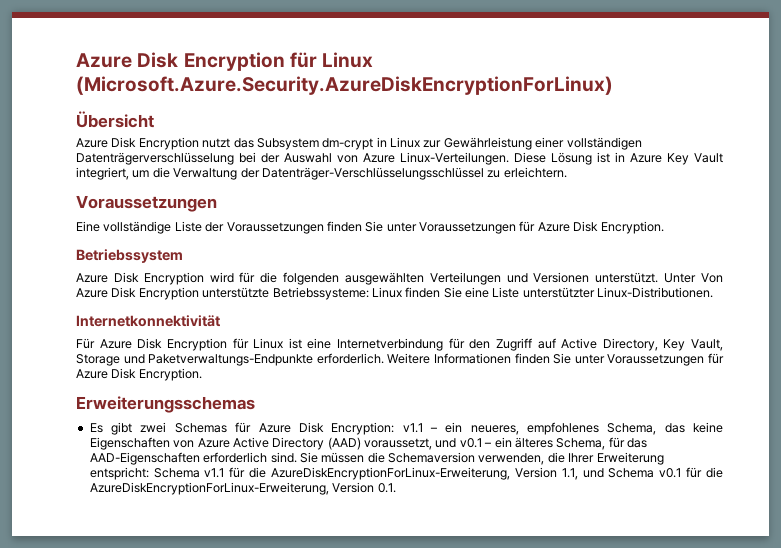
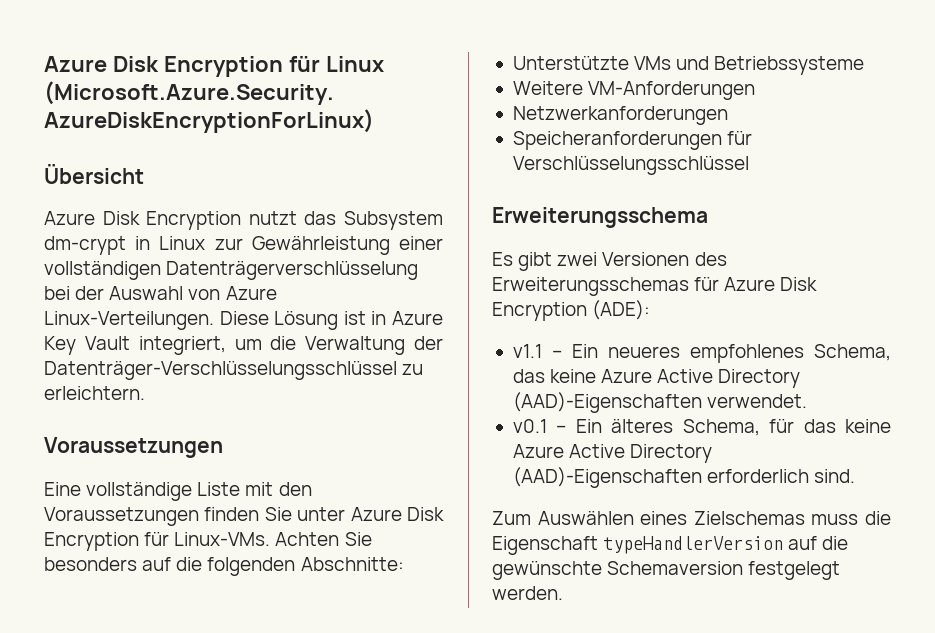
[205,222,225,232] der -> [245,482,312,496] mit den
[419,221,664,234] [76,249,183,263] [76,272,723,285] [76,287,714,300] [76,315,220,327] [76,338,723,351] [76,353,725,366] [76,368,202,381] [76,396,255,413] [89,422,519,435] Voraussetzungen für Azure Disk Encryption. // Betriebssystem // Azure Disk Encryption wird für die folgenden ausgewählten Verteilungen und Versionen unterstützt. Unter Von Azure Disk Encryption unterstützte Betriebssysteme: Linux finden Sie eine Liste unterstützter Linux-Distributionen. // Internetkonnektivität // Für Azure Disk Encryption für Linux ist eine Internetverbindung für den Zugriff auf Active Directory, Key Vault, Storage und Paketverwaltungs-Endpunkte erforderlich. Weitere Informationen finden Sie unter Voraussetzungen für Azure Disk Encryption. // Erweiterungsschemas // Es gibt zwei Schemas für Azure Disk Encryption: v1.1 – ein neueres, -> [350,507,444,521] [44,532,372,551] [44,557,404,576] [512,56,865,75] [512,81,756,100] [512,106,728,125] [512,131,753,150] [512,156,749,175] [492,207,708,228] [492,252,727,271] [492,277,818,296] [492,300,651,321] [512,344,680,358] Azure Disk Encryption für Linux-VMs. Achten Sie besonders auf die folgenden Abschnitte: // Unterstützte VMs und Betriebssysteme // Weitere VM-Anforderungen // Netzwerkanforderungen // Speicheranforderungen für Verschlüsselungsschlüssel // Erweiterungsschema // Es gibt zwei Versionen des Erweiterungsschemas für Azure Disk Encryption (ADE): // v1.1 – Ein neueres
[89,437,457,450] Eigenschaften von Azure Active Directory (AAD) voraussetzt, und -> [601,369,801,388] [512,392,808,413] Azure Active Directory (AAD)-Eigenschaften verwendet. //
[494,437,512,448] ein -> [575,419,602,433] Ein
[89,452,664,465] [89,467,723,480] [89,482,396,495] AAD-Eigenschaften erforderlich sind. Sie müssen die Schemaversion verwenden, die Ihrer Erweiterung entspricht: Schema v1.1 für die AzureDiskEncryptionForLinux-Erweiterung, Version 1.1, und Schema v0.1 für die AzureDiskEncryptionForLinux-Erweiterung, Version 0.1. -> [845,419,891,433] [512,444,713,463] [512,467,856,488] [492,511,891,525] [492,536,849,555] [492,561,841,580] [492,586,563,600] keine Azure Active Directory (AAD)-Eigenschaften erforderlich sind. // Zum Auswählen eines Zielschemas muss die Eigenschaft typeHandlerVersion auf die gewünschte Schemaversion festgelegt werden.

